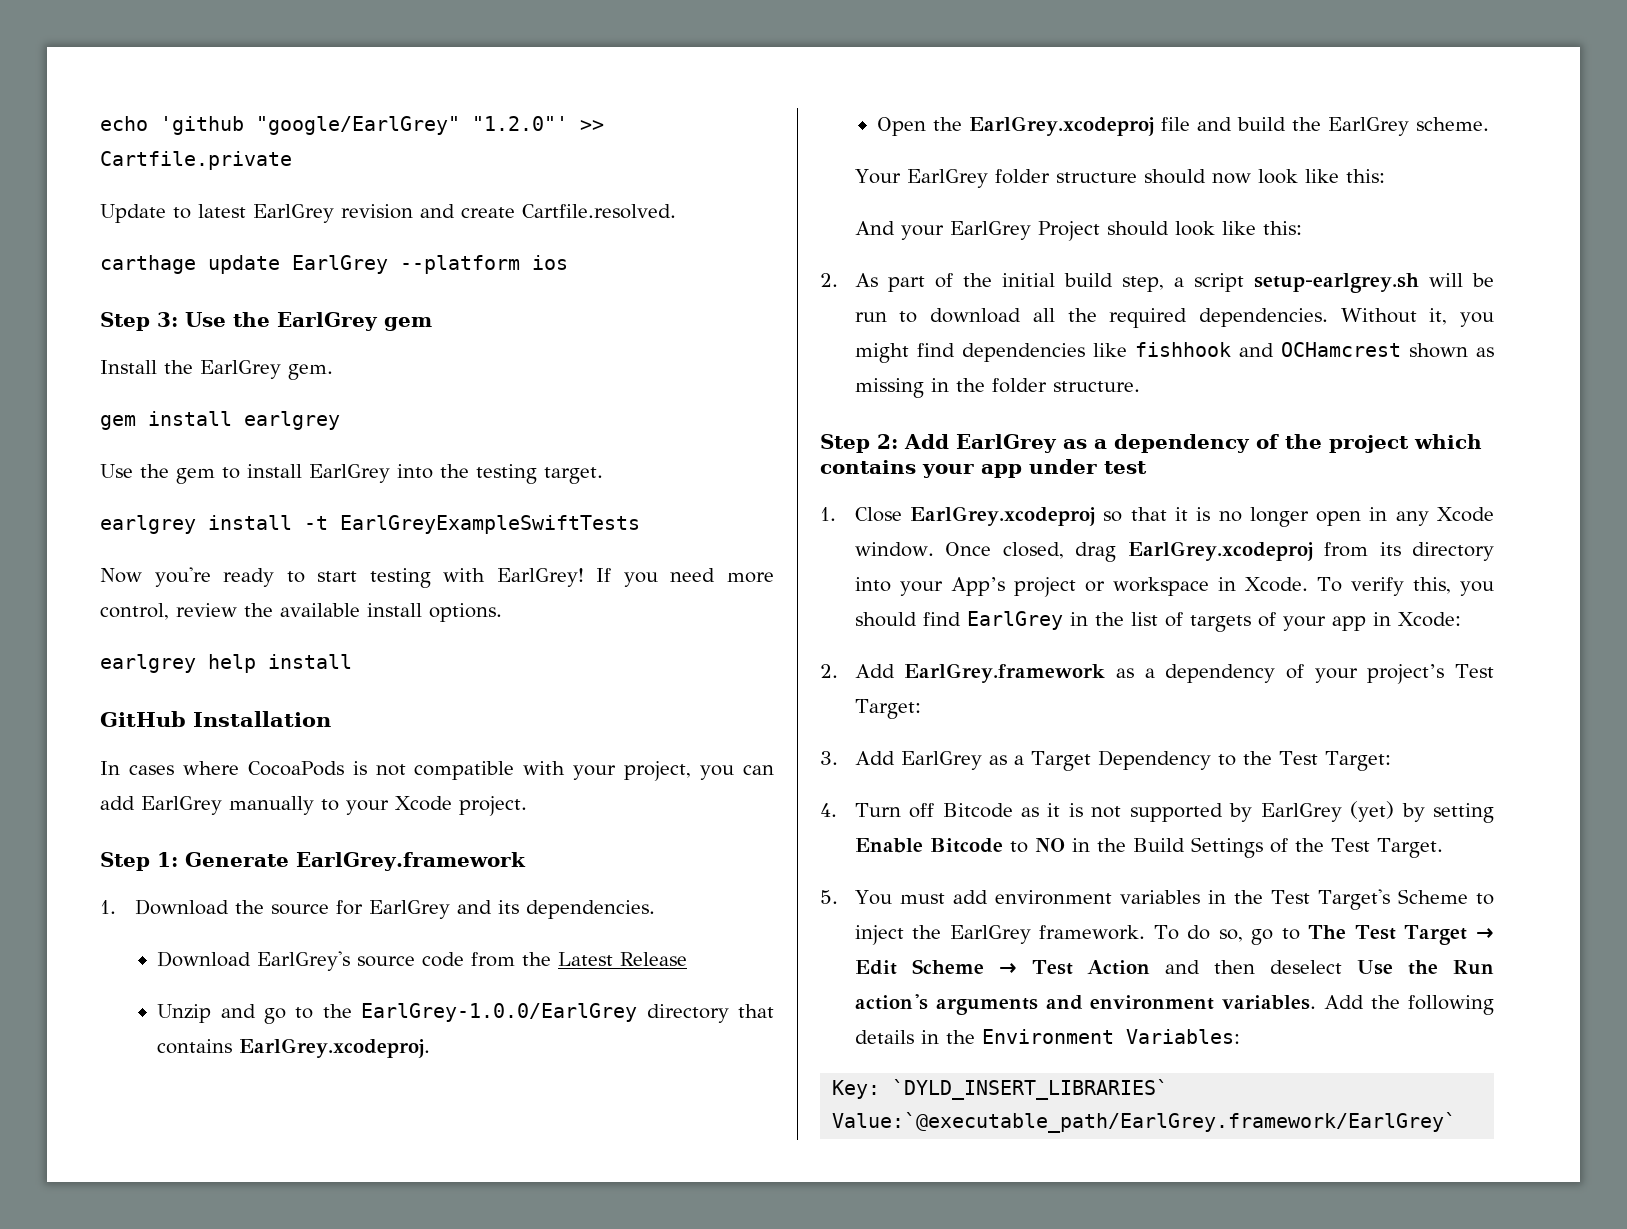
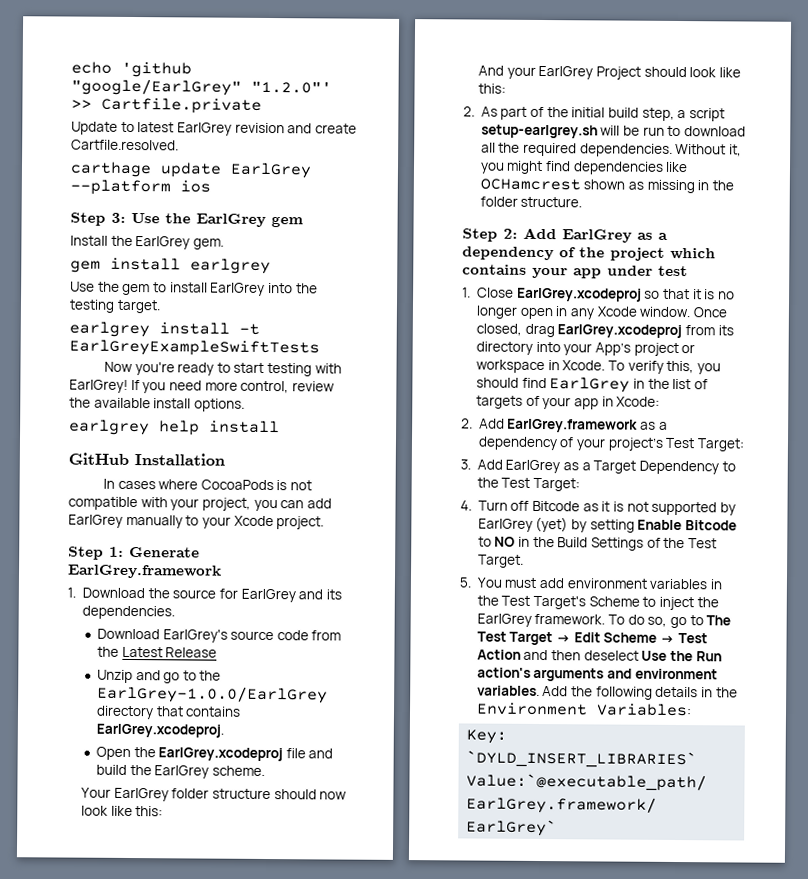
[1134,342,1274,357] fishhook and -> (689, 167) none

